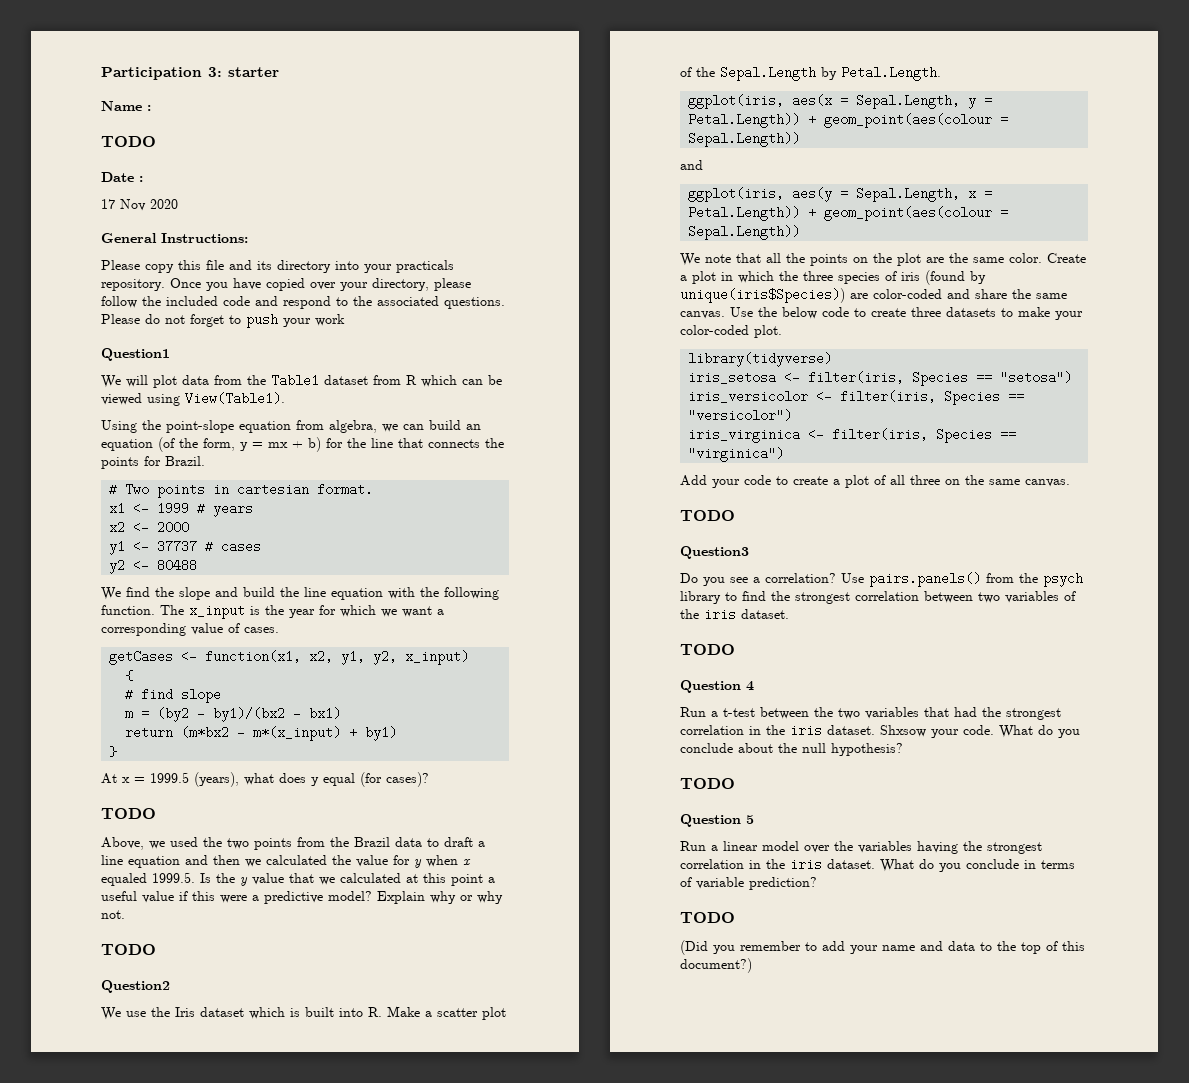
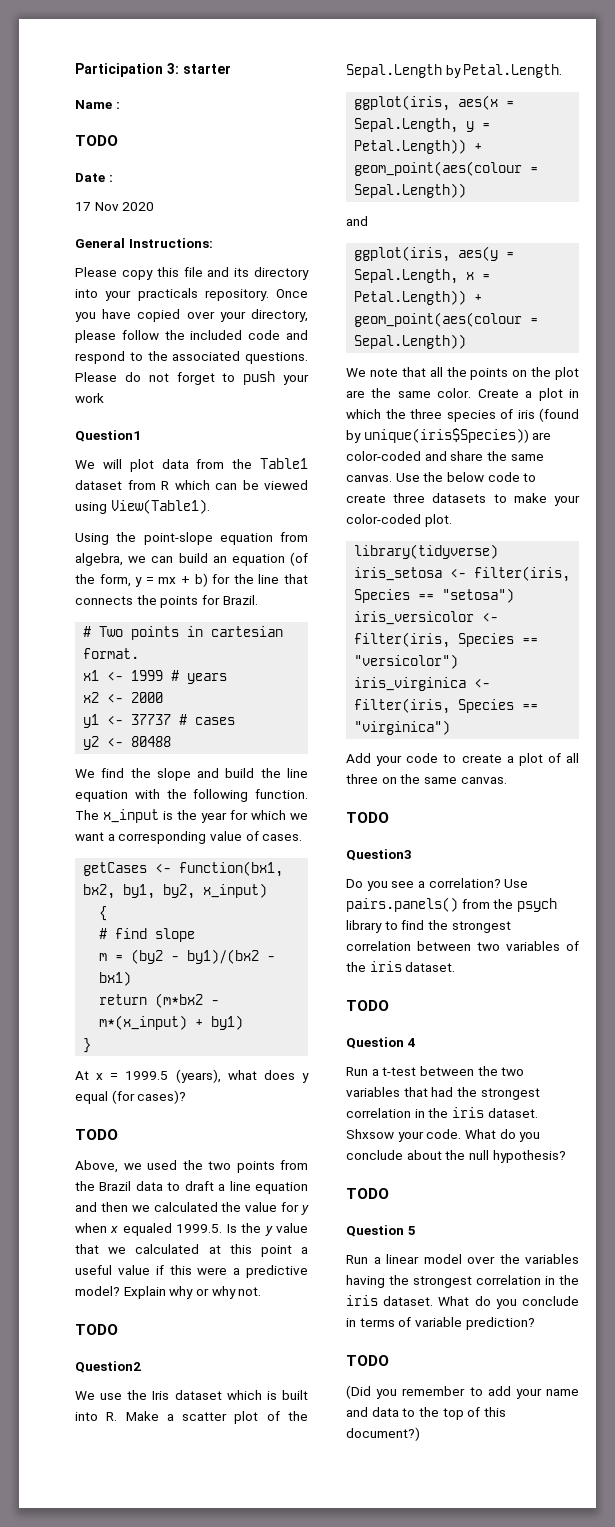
[205,650,398,665] function(x1, x2, y1, y2, -> [179,861,284,877] [83,884,196,899] function(bx1, bx2, by1, by2,

